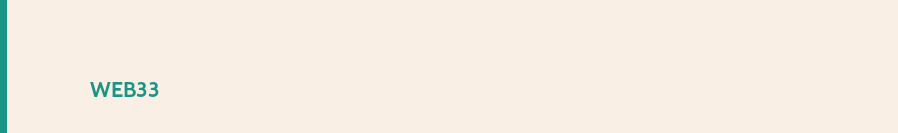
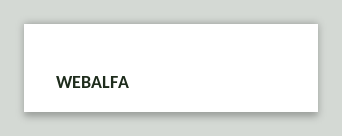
[90,82,160,97] WEB33 -> [56,76,129,88] WEBALFA

